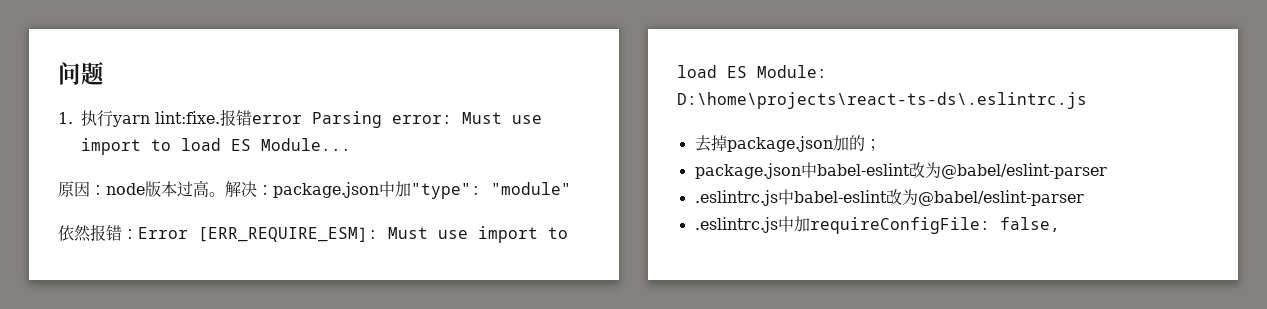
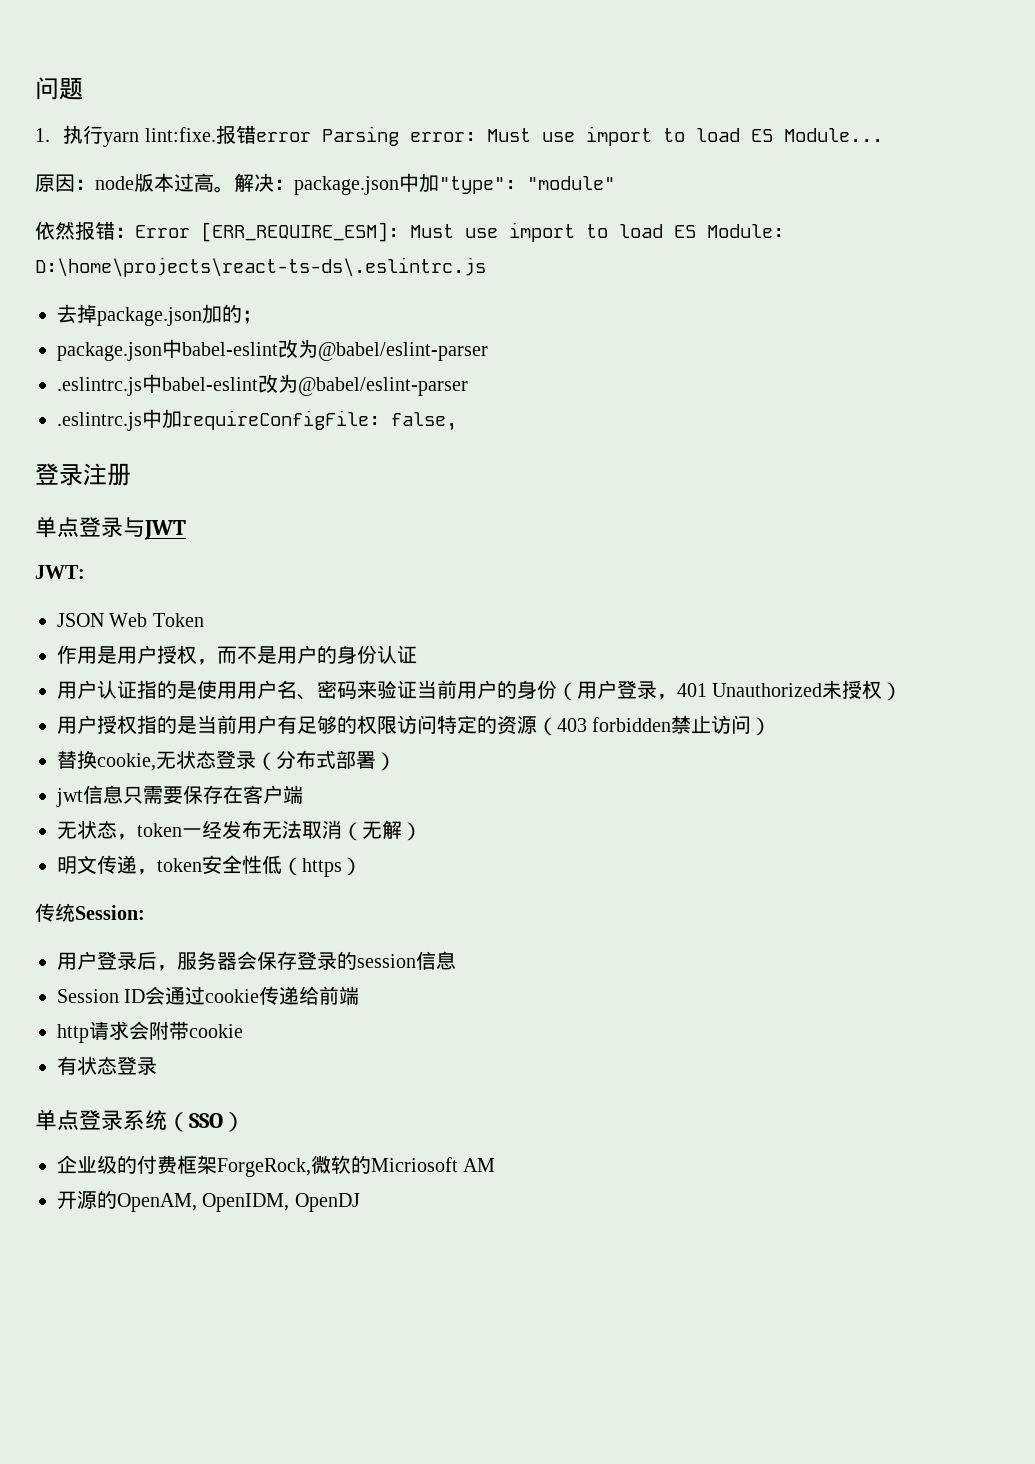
(1060, 224) none -> [35,463,131,486] [35,517,186,540] [35,565,85,579] [57,613,204,627] [57,645,417,665] [57,680,903,701] [57,715,772,736] [57,750,396,771] [56,785,303,807] [57,820,422,841] [57,855,362,877] [35,903,145,922] [57,951,456,971] [57,986,360,1005] [57,1021,243,1043] [57,1056,157,1075] [35,1110,245,1132] [57,1155,496,1177] [57,1190,360,1212] // 登录注册 // 单点登录与JWT // JWT: // JSON Web Token // 作用是用户授权，而不是用户的身份认证 // 用户认证指的是使用用户名、密码来验证当前用户的身份（用户登录，401 Unauthorized未授权） // 用户授权指的是当前用户有足够的权限访问特定的资源（403 forbidden禁止访问） // 替换cookie,无状态登录（分布式部署） // jwt信息只需要保存在客户端 // 无状态，token一经发布无法取消（无解） // 明文传递，token安全性低（https） // 传统Session: // 用户登录后，服务器会保存登录的session信息 // Session ID会通过cookie传递给前端 // http请求会附带cookie // 有状态登录 // 单点登录系统（SSO） // 企业级的付费框架ForgeRock,微软的Micriosoft AM // 开源的OpenAM, OpenIDM, OpenDJ

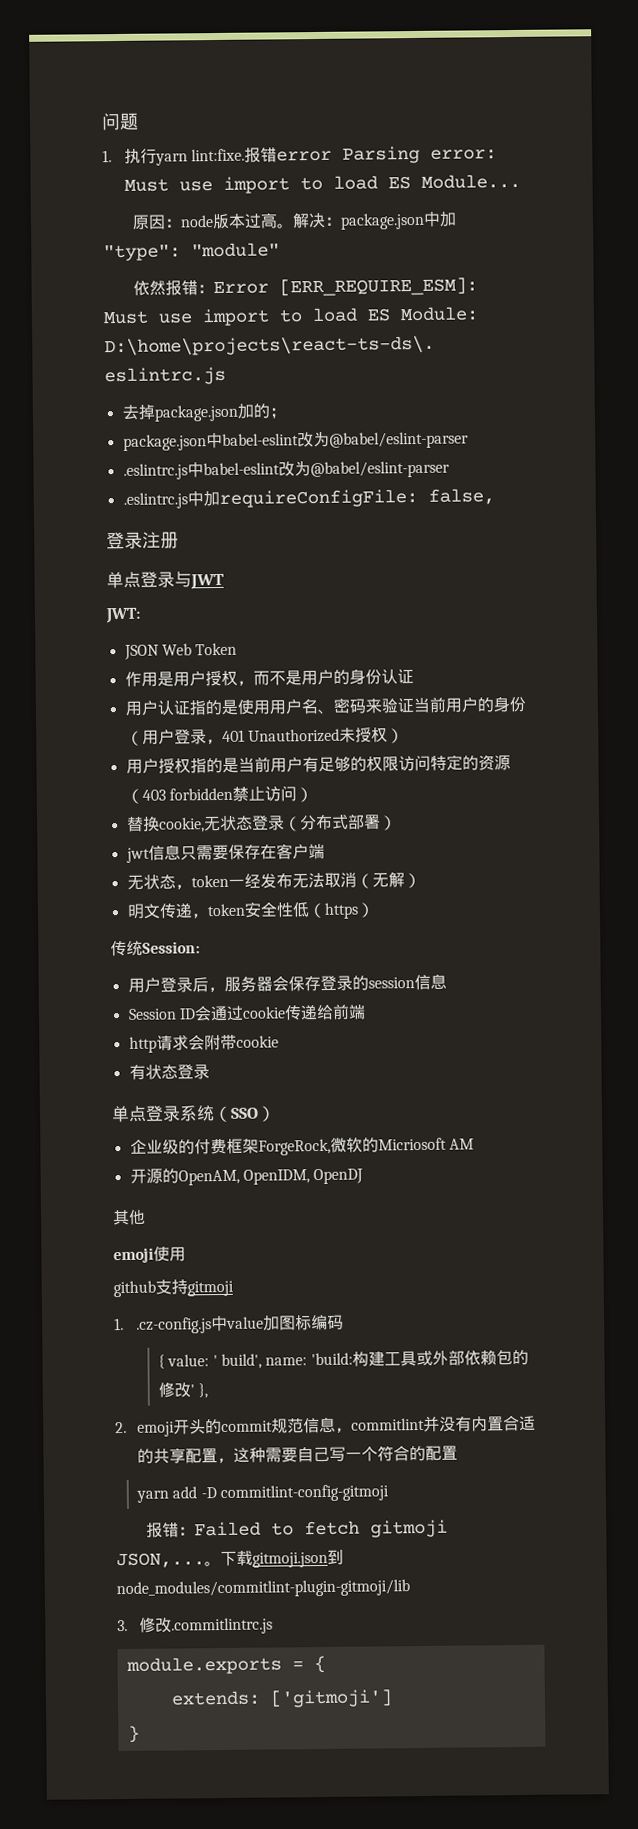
(360, 1202) none -> [112,1209,146,1226] [113,1246,186,1264] [113,1279,234,1298] [114,1314,345,1334] [158,1349,529,1370] [158,1381,209,1399] [115,1414,537,1437] [137,1445,459,1464] [136,1484,389,1503] [146,1519,449,1538] [116,1549,344,1569] [116,1579,410,1599] [117,1616,274,1635] [125,1655,326,1675] [170,1689,393,1708] [127,1725,140,1743] // 其他 // emoji使用 // github支持gitmoji // 1. .cz-config.js中value加图标编码 // { value: ' build', name: 'build:构建工具或外部依赖包的修改' }, // 2. emoji开头的commit规范信息，commitlint并没有内置合适的共享配置，这种需要自己写一个符合的配置 // yarn add -D commitlint-config-gitmoji // 报错：Failed to fetch gitmoji JSON,...。下载gitmoji.json到node_modules/commitlint-plugin-gitmoji/lib // 3.修改.commitlintrc.js // module.exports = { // extends: ['gitmoji'] // }

